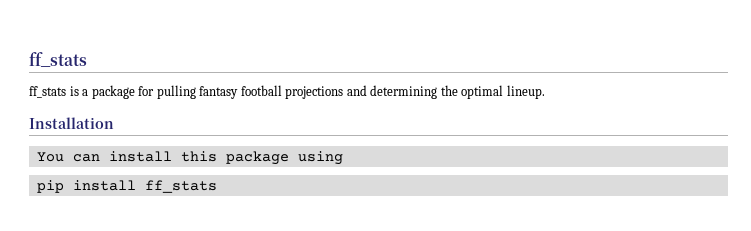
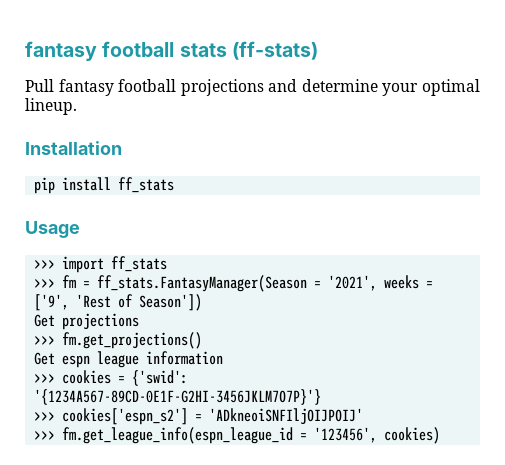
[29,52,87,67] [29,85,196,99] ff_stats // ff_stats is a package for pulling -> [25,41,318,61] [25,79,54,92] fantasy football stats (ff-stats) // Pull
[370,85,458,99] determining the -> [301,79,419,96] determine your
[36,151,343,165] [36,180,217,193] You can install this package using // pip install ff_stats -> [34,177,175,194] [25,221,80,238] [34,256,168,273] [34,275,434,292] [34,294,203,311] [34,313,140,330] [34,332,203,349] [34,351,224,368] [34,370,189,386] [34,389,322,405] [34,408,364,425] [34,427,441,444] pip install ff_stats // Usage // >>> import ff_stats // >>> fm = ff_stats.FantasyManager(Season = '2021', weeks = ['9', 'Rest of Season']) // Get projections // >>> fm.get_projections() // Get espn league information // >>> cookies = {'swid': '{1234A567-89CD-0E1F-G2HI-3456JKLM7O7P}'} // >>> cookies['espn_s2'] = 'ADkneoiSNFIljOIJPOIJ' // >>> fm.get_league_info(espn_league_id = '123456', cookies)

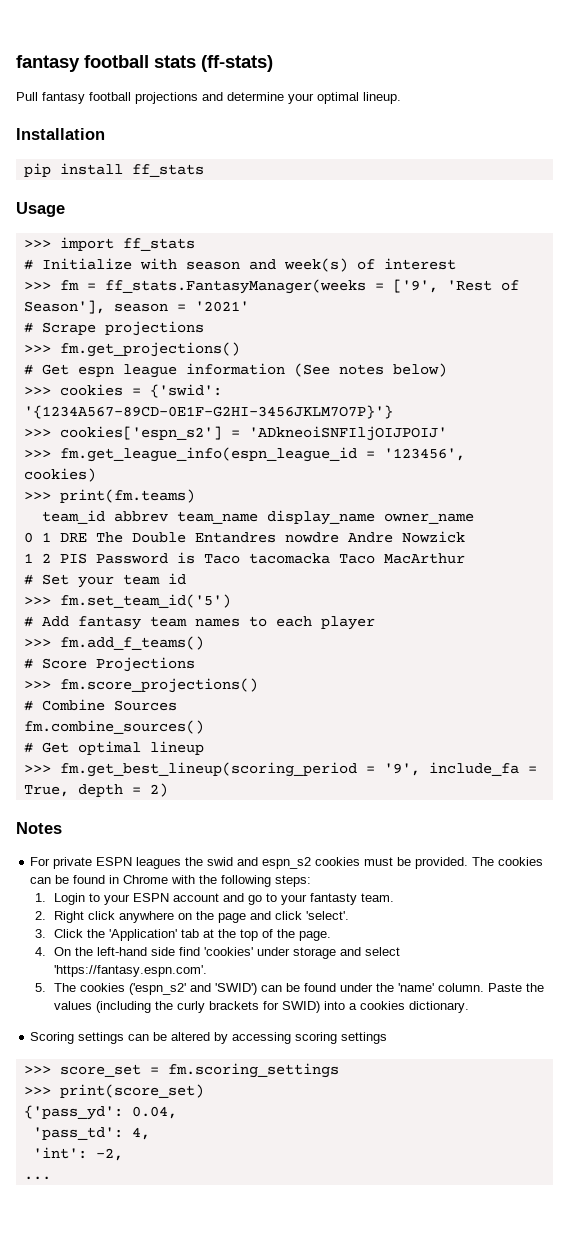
[34,275,434,292] [34,294,203,311] [34,314,56,327] >>> fm = ff_stats.FantasyManager(Season = '2021', weeks = ['9', 'Rest of Season']) // Get -> [23,258,456,272] [23,279,519,294] [23,300,249,314] [23,322,96,335] # Initialize with season and week(s) of interest // >>> fm = ff_stats.FantasyManager(weeks = ['9', 'Rest of Season'], season = '2021' // # Scrape
(203, 340) none -> [23,364,33,375] #
(224, 358) none -> [293,363,447,377] (See notes below)
(441, 435) none -> [23,489,195,503] [41,510,474,525] [23,531,465,543] [23,552,465,564] [23,573,186,588] [23,594,231,608] [23,616,375,630] [23,636,204,650] [23,657,195,672] [23,678,258,693] [23,699,177,711] [23,720,204,734] [23,741,204,755] [23,762,537,777] [23,783,168,797] [16,822,62,834] [30,857,544,869] [30,875,312,887] [34,893,394,905] [34,911,349,923] [34,929,331,941] [34,947,400,959] [53,965,207,977] [34,983,544,995] [53,1001,469,1013] [30,1032,388,1044] [23,1063,339,1078] [23,1084,204,1098] [23,1105,177,1120] [32,1127,150,1140] [32,1147,123,1161] [23,1176,51,1180] // >>> print(fm.teams) // team_id abbrev team_name display_name owner_name // 0 1 DRE The Double Entandres nowdre Andre Nowzick // 1 2 PIS Password is Taco tacomacka Taco MacArthur // # Set your team id // >>> fm.set_team_id('5') // # Add fantasy team names to each player // >>> fm.add_f_teams() // # Score Projections // >>> fm.score_projections() // # Combine Sources // fm.combine_sources() // # Get optimal lineup // >>> fm.get_best_lineup(scoring_period = '9', include_fa = True, depth = 2) // Notes // For private ESPN leagues the swid and espn_s2 cookies must be provided. The cookies can be found in Chrome with the following steps: // 1. Login to your ESPN account and go to your fantasty team. // 2. Right click anywhere on the page and click 'select'. // 3. Click the 'Application' tab at the top of the page. // 4. On the left-hand side find 'cookies' under storage and select 'https://fantasy.espn.com'. // 5. The cookies ('espn_s2' and 'SWID') can be found under the 'name' column. Paste the values (including the curly brackets for SWID) into a cookies dictionary. // Scoring settings can be altered by accessing scoring settings // >>> score_set = fm.scoring_settings // >>> print(score_set) // {'pass_yd': 0.04, // 'pass_td': 4, // 'int': -2, // ...

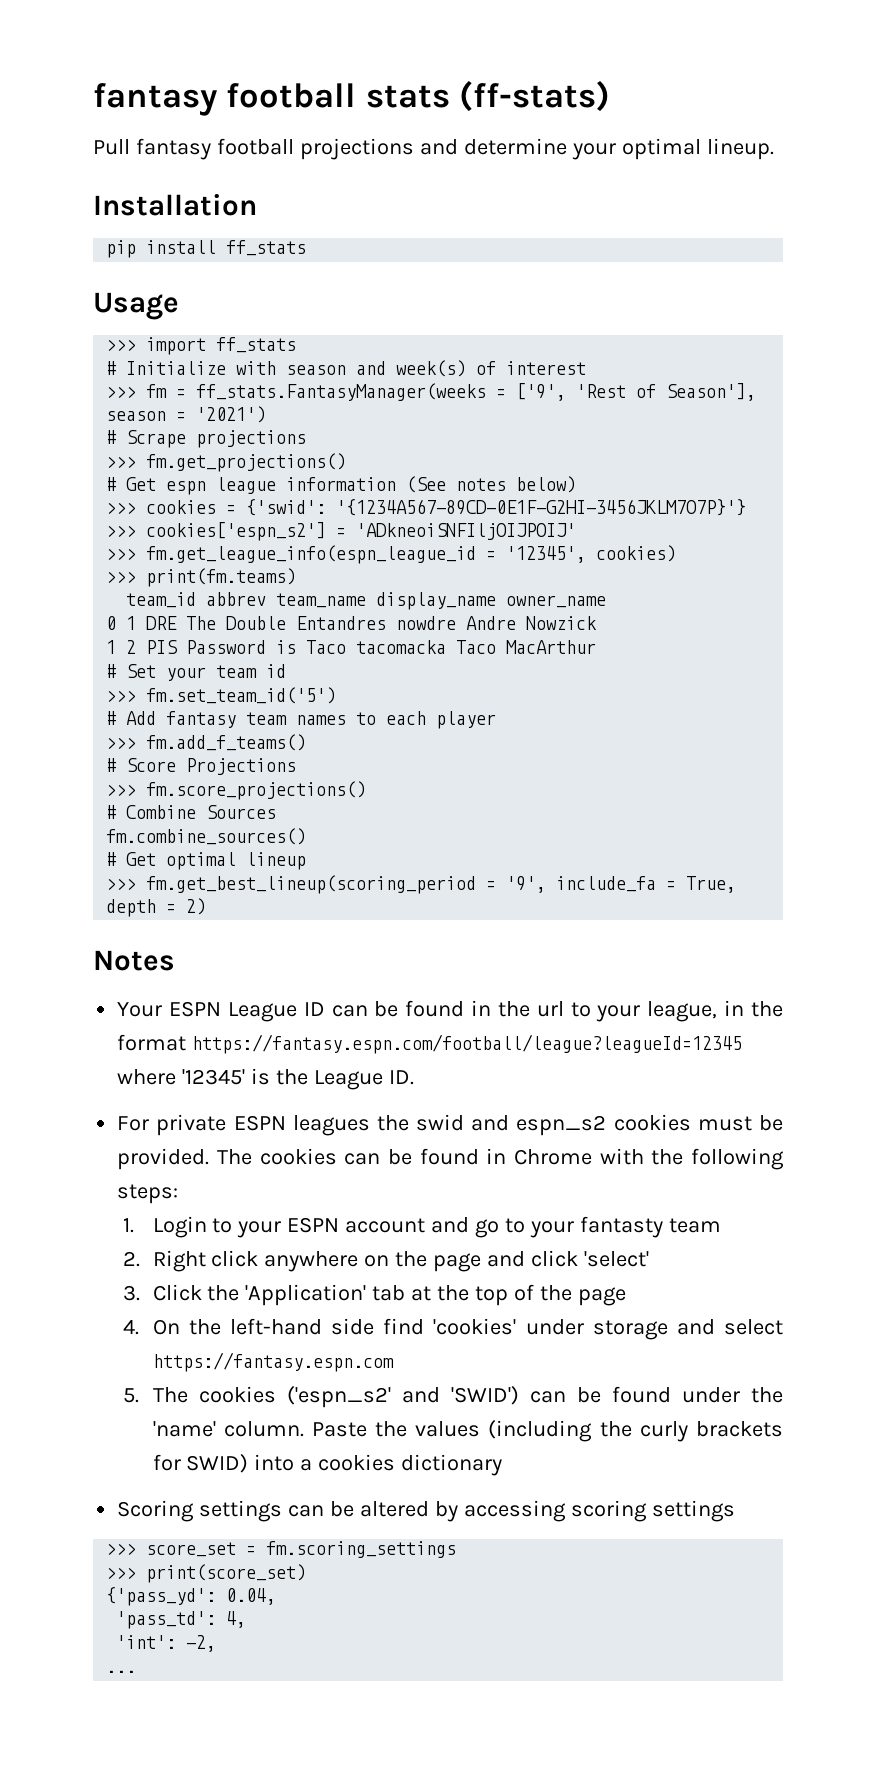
[194,301,249,312] '2021' -> [196,406,267,423] '2021')
[383,448,465,461] '123456', -> [506,546,587,563] '12345',
(62, 828) none -> [117,1000,784,1022] [117,1034,743,1054] [117,1068,414,1090] // Your ESPN League ID can be found in the url to your league, in the format https://fantasy.espn.com/football/league?leagueId=12345 where '12345' is the League ID.
[360,893,394,902] team. -> [668,1218,721,1233] team
[305,911,349,920] 'select'. -> [584,1251,650,1267] 'select'
[298,931,331,941] page. -> [578,1287,627,1306] page
[53,965,207,977] 'https://fantasy.espn.com'. -> [152,1352,394,1372] https://fantasy.espn.com
[408,1001,469,1013] dictionary. -> [401,1454,503,1476] dictionary

